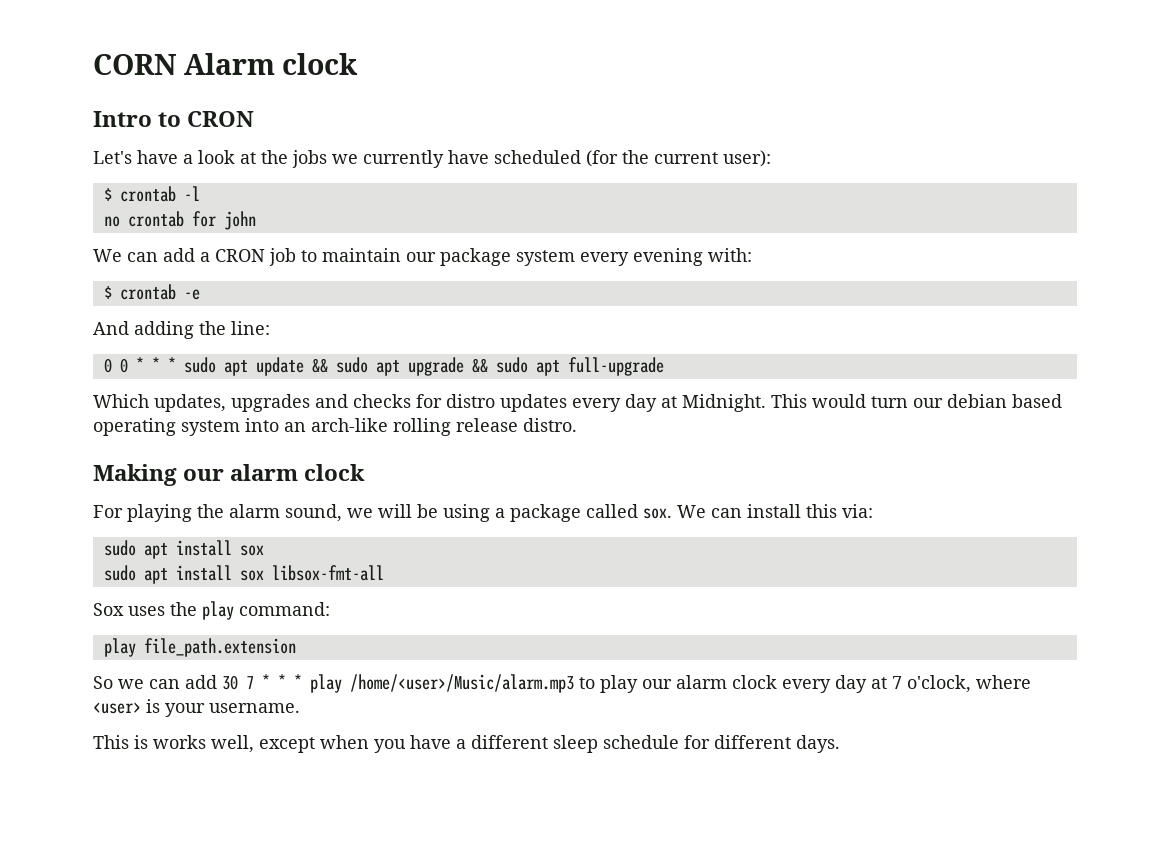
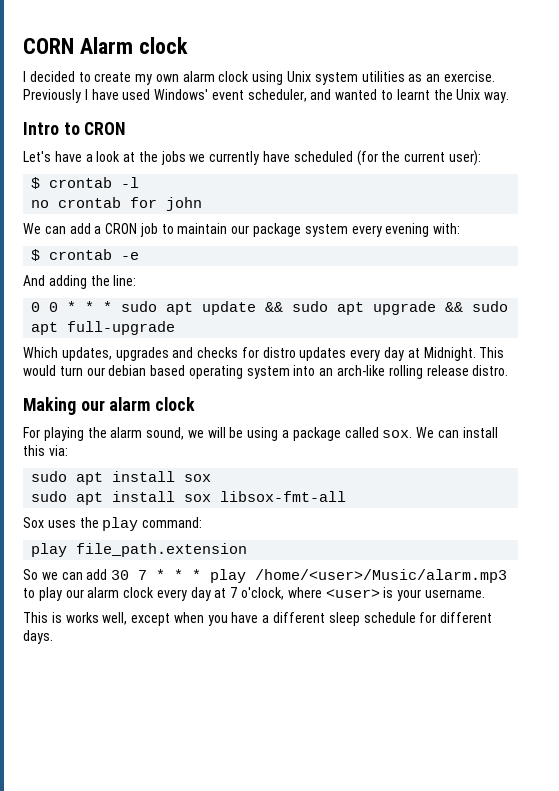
(359, 64) none -> [23,71,495,85] [23,89,510,103] // I decided to create my own alarm clock using Unix system utilities as an exercise. Previously I have used Windows' event scheduler, and wanted to learnt the Unix way.

